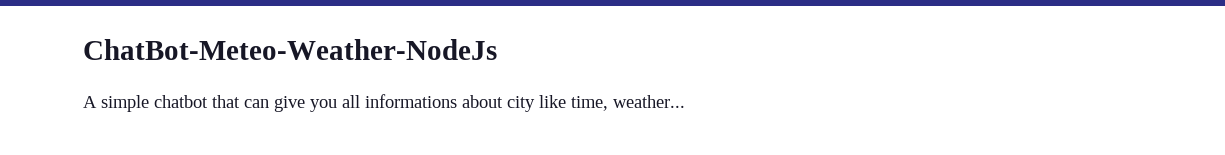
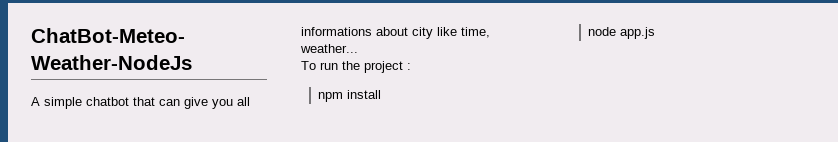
(685, 101) none -> [301,61,411,73] [318,90,382,102] [588,27,656,39] // To run the project : // npm install // node app.js

